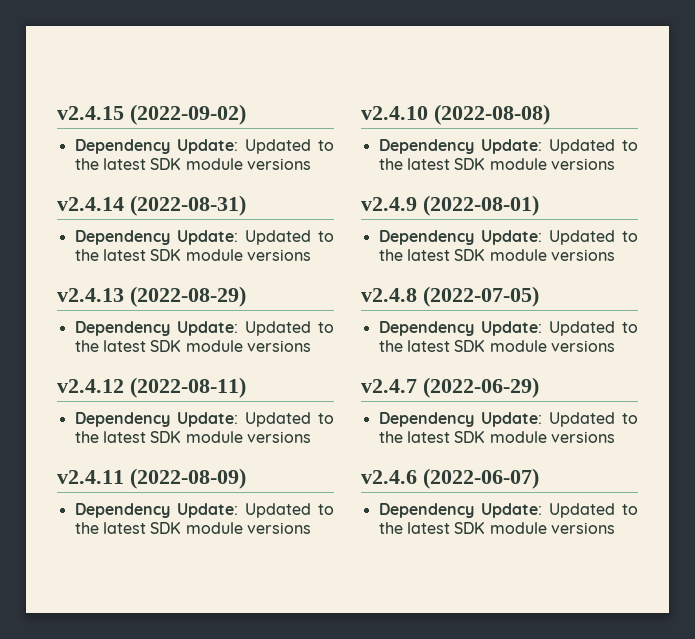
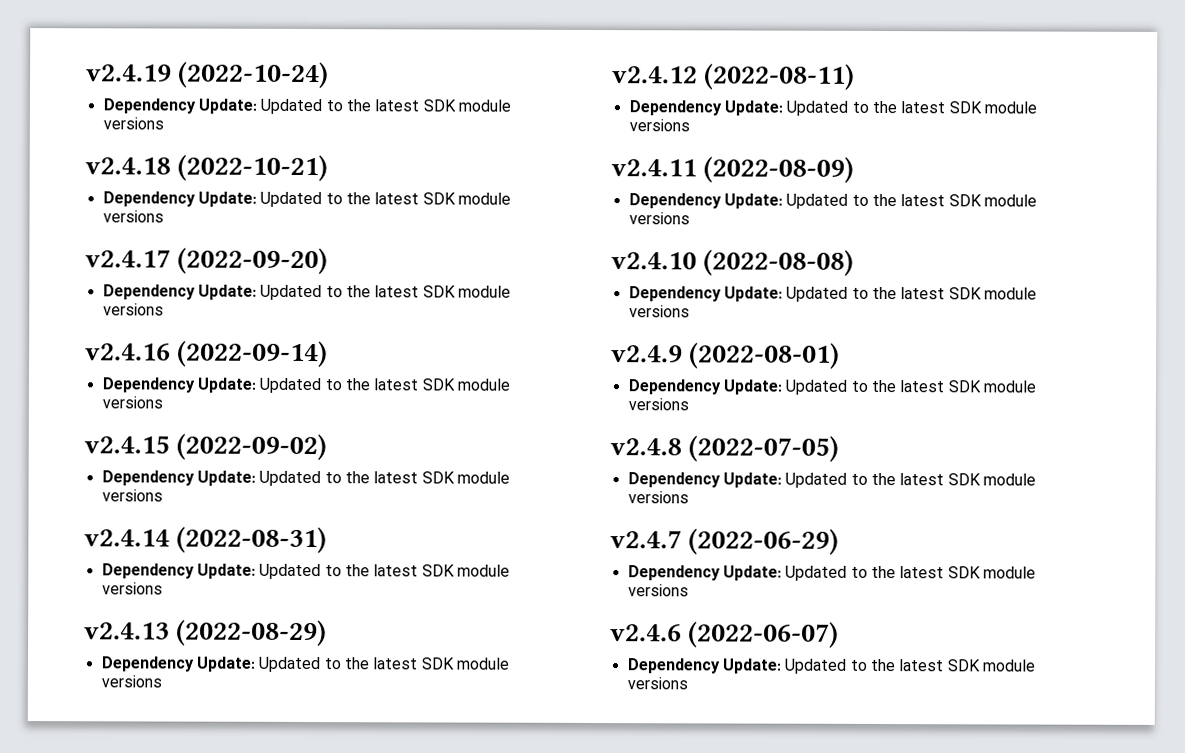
(57, 113) none -> [86,61,330,89] [102,98,511,115] [102,117,164,130] [85,154,329,182] [102,191,511,208] [102,210,164,223] [85,247,329,275] [102,284,511,301] [102,303,164,316] [85,340,329,368] [101,377,510,394] [101,396,163,409] v2.4.19 (2022-10-24) // Dependency Update: Updated to the latest SDK module versions // v2.4.18 (2022-10-21) // Dependency Update: Updated to the latest SDK module versions // v2.4.17 (2022-09-20) // Dependency Update: Updated to the latest SDK module versions // v2.4.16 (2022-09-14) // Dependency Update: Updated to the latest SDK module versions //

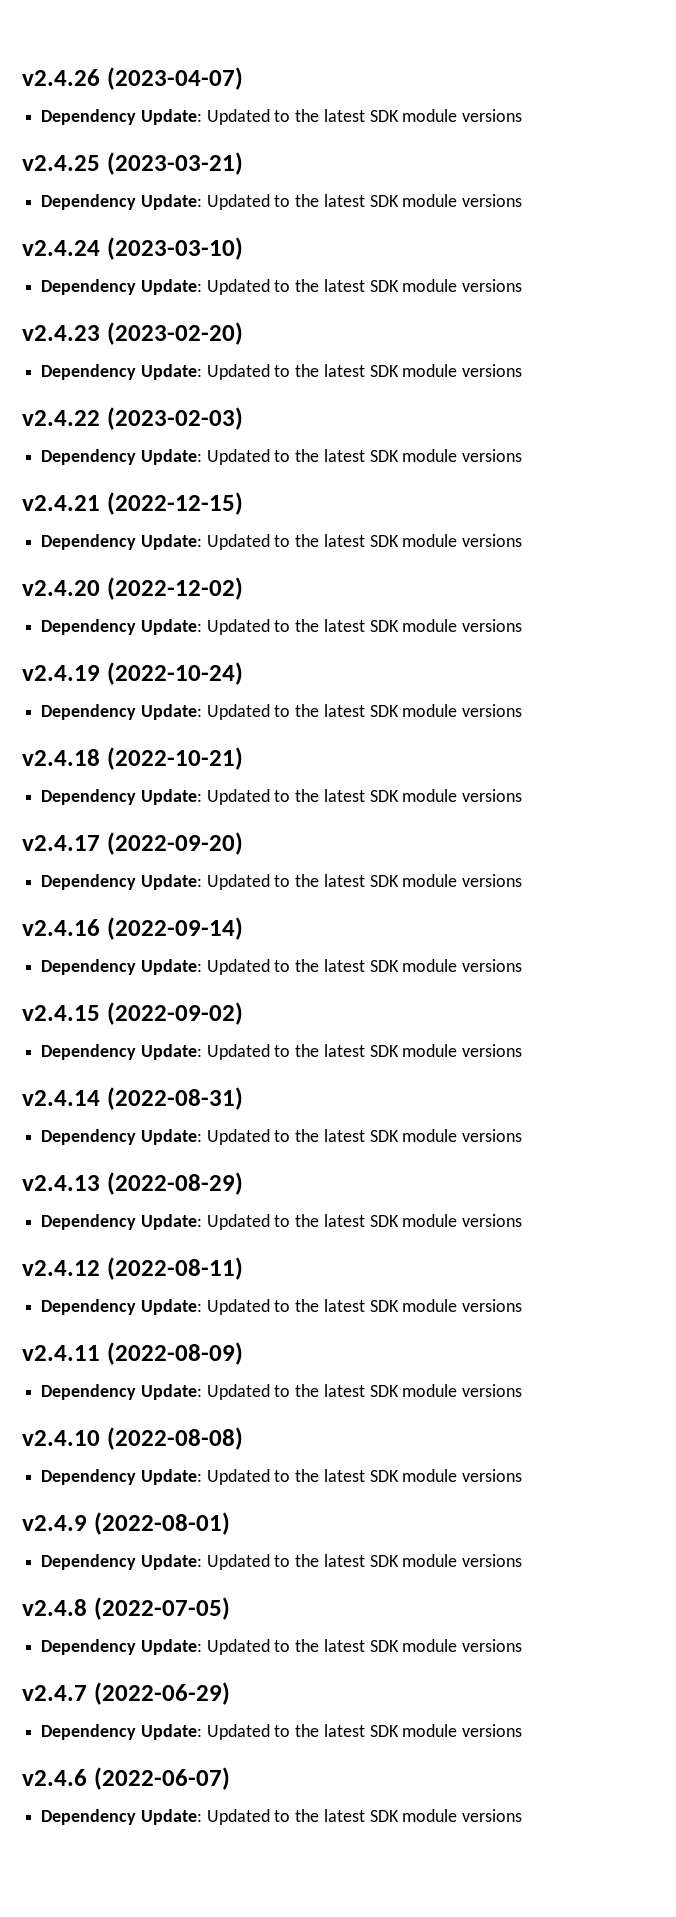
(86, 73) none -> [22,67,243,90] [41,109,523,125] [22,152,243,175] [41,194,523,210] [22,237,243,260] [41,279,523,295] [22,322,243,345] [41,364,523,380] [22,407,243,430] [41,449,523,465] [22,492,243,515] [41,534,523,550] [22,577,243,600] [41,619,523,635] v2.4.26 (2023-04-07) // Dependency Update: Updated to the latest SDK module versions // v2.4.25 (2023-03-21) // Dependency Update: Updated to the latest SDK module versions // v2.4.24 (2023-03-10) // Dependency Update: Updated to the latest SDK module versions // v2.4.23 (2023-02-20) // Dependency Update: Updated to the latest SDK module versions // v2.4.22 (2023-02-03) // Dependency Update: Updated to the latest SDK module versions // v2.4.21 (2022-12-15) // Dependency Update: Updated to the latest SDK module versions // v2.4.20 (2022-12-02) // Dependency Update: Updated to the latest SDK module versions //

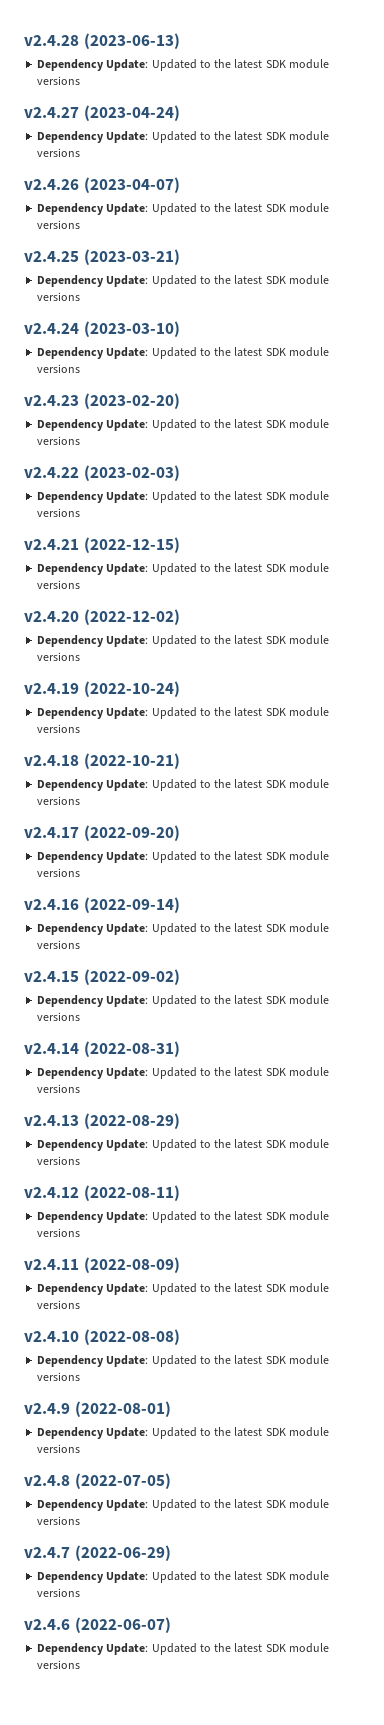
(22, 77) none -> [24,33,180,49] [37,59,329,71] [37,76,81,85] [24,105,180,121] [37,131,329,143] [37,148,81,157] v2.4.28 (2023-06-13) // Dependency Update: Updated to the latest SDK module versions // v2.4.27 (2023-04-24) // Dependency Update: Updated to the latest SDK module versions //

